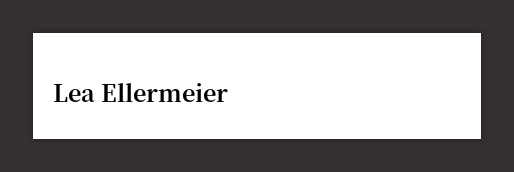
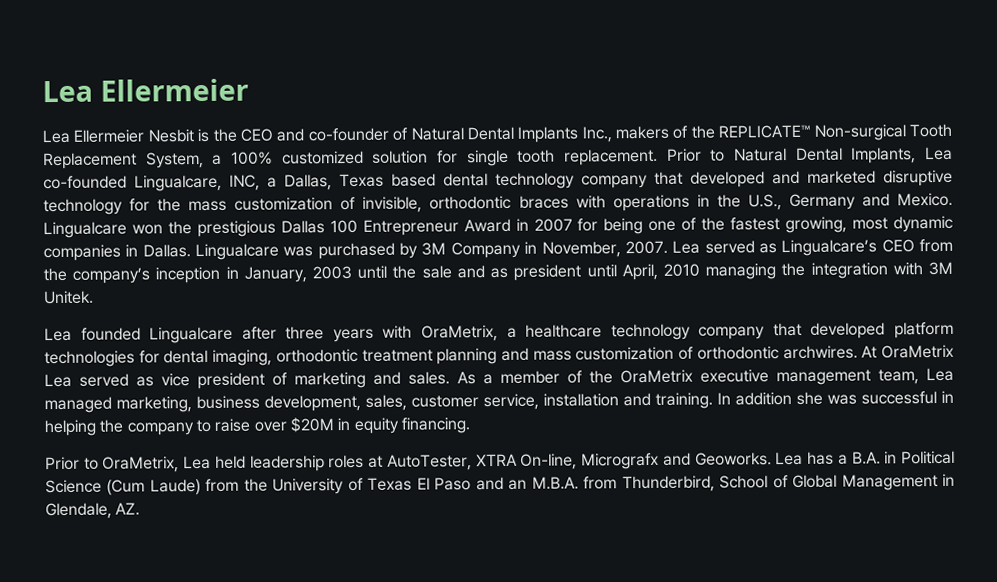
[53,83,229,102] Lea Ellermeier -> [42,78,249,103] [42,123,953,144] [43,146,953,170] [43,169,953,192] [43,192,953,216] [43,215,954,239] [43,238,954,262] [43,261,954,284] [43,290,94,305] [44,321,954,344] [44,344,954,368] [44,367,954,390] [44,390,954,414] [44,417,470,437] [45,450,955,473] [45,473,956,496] [45,502,141,520] Lea Ellermeier // Lea Ellermeier Nesbit is the CEO and co-founder of Natural Dental Implants Inc., makers of the REPLICATE™ Non-surgical Tooth Replacement System, a 100% customized solution for single tooth replacement. Prior to Natural Dental Implants, Lea co-founded Lingualcare, INC, a Dallas, Texas based dental technology company that developed and marketed disruptive technology for the mass customization of invisible, orthodontic braces with operations in the U.S., Germany and Mexico. Lingualcare won the prestigious Dallas 100 Entrepreneur Award in 2007 for being one of the fastest growing, most dynamic companies in Dallas. Lingualcare was purchased by 3M Company in November, 2007. Lea served as Lingualcare’s CEO from the company’s inception in January, 2003 until the sale and as president until April, 2010 managing the integration with 3M Unitek. // Lea founded Lingualcare after three years with OraMetrix, a healthcare technology company that developed platform technologies for dental imaging, orthodontic treatment planning and mass customization of orthodontic archwires. At OraMetrix Lea served as vice president of marketing and sales. As a member of the OraMetrix executive management team, Lea managed marketing, business development, sales, customer service, installation and training. In addition she was successful in helping the company to raise over $20M in equity financing. // Prior to OraMetrix, Lea held leadership roles at AutoTester, XTRA On-line, Micrografx and Geoworks. Lea has a B.A. in Political Science (Cum Laude) from the University of Texas El Paso and an M.B.A. from Thunderbird, School of Global Management in Glendale, AZ.

